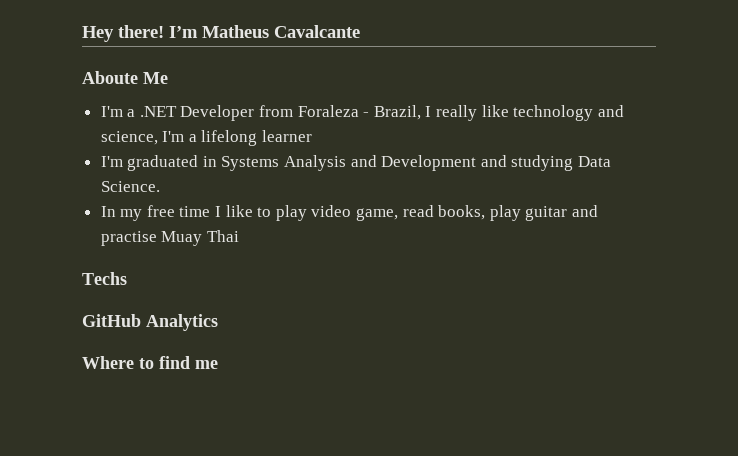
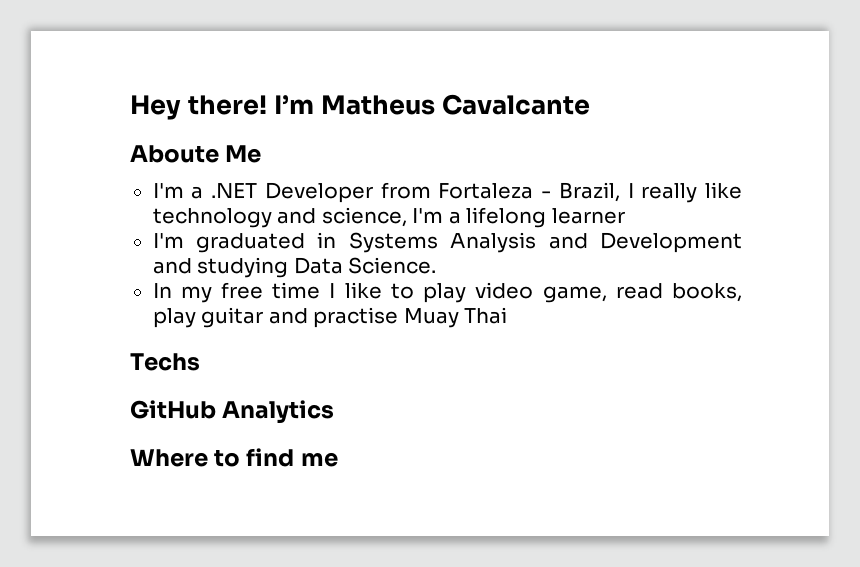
[297,105,359,117] Foraleza -> [438,183,534,199] Fortaleza

